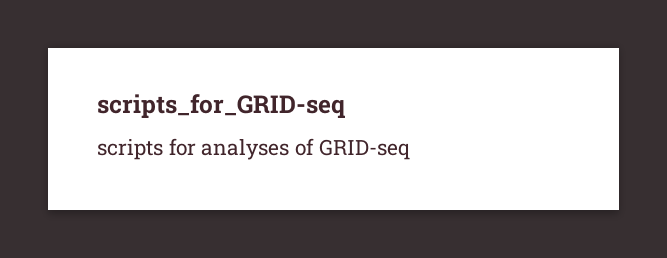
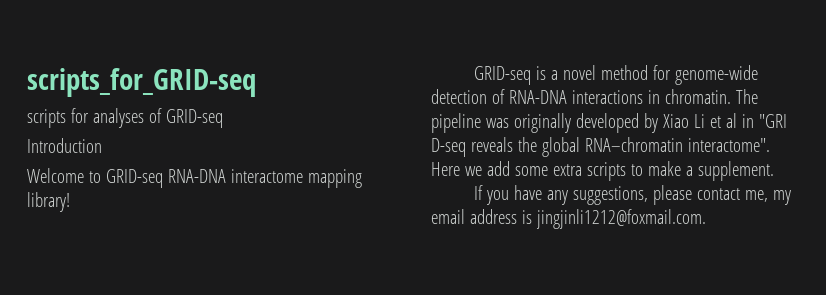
(410, 149) none -> [27,138,102,153] [27,168,362,188] [27,192,70,212] [474,65,759,85] [431,89,758,104] [431,113,787,133] [431,137,770,157] [431,161,774,181] [474,185,792,205] [431,209,706,229] // Introduction // Welcome to GRID-seq RNA-DNA interactome mapping library! // GRID-seq is a novel method for genome-wide detection of RNA-DNA interactions in chromatin. The pipeline was originally developed by Xiao Li et al in "GRI D-seq reveals the global RNA–chromatin interactome". Here we add some extra scripts to make a supplement. // If you have any suggestions, please contact me, my email address is jingjinli1212@foxmail.com.

